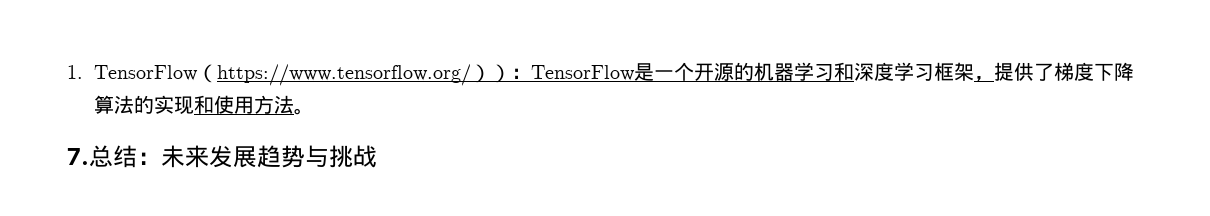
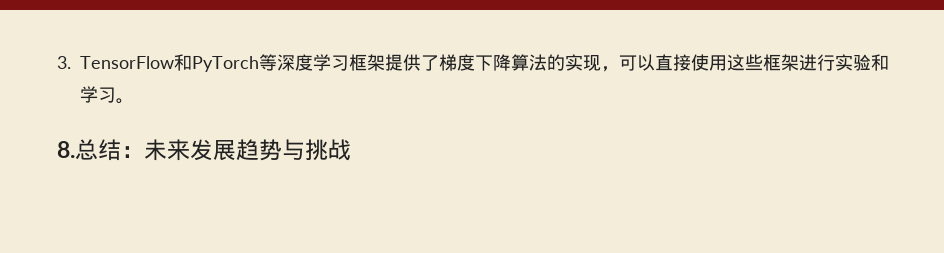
[67,62,855,86] 1. TensorFlow（https://www.tensorflow.org/））：TensorFlow是一个开源的机器学习和 -> [57,54,277,72] 3. TensorFlow和PyTorch等
[974,76,995,82] ， -> (385, 62) none
[194,95,295,114] 和使用方法 -> [601,54,889,72] [80,86,116,103] ，可以直接使用这些框架进行实验和学习
[67,148,89,165] 7. -> [57,141,75,158] 8.

